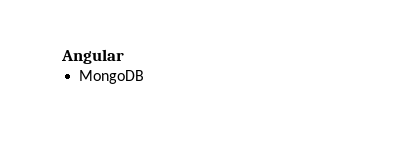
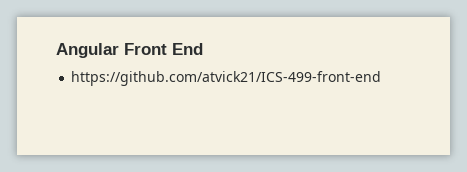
[79,70,145,84] // MongoDB -> [124,43,203,55] [71,71,382,86] Front End // https://github.com/atvick21/ICS-499-front-end

